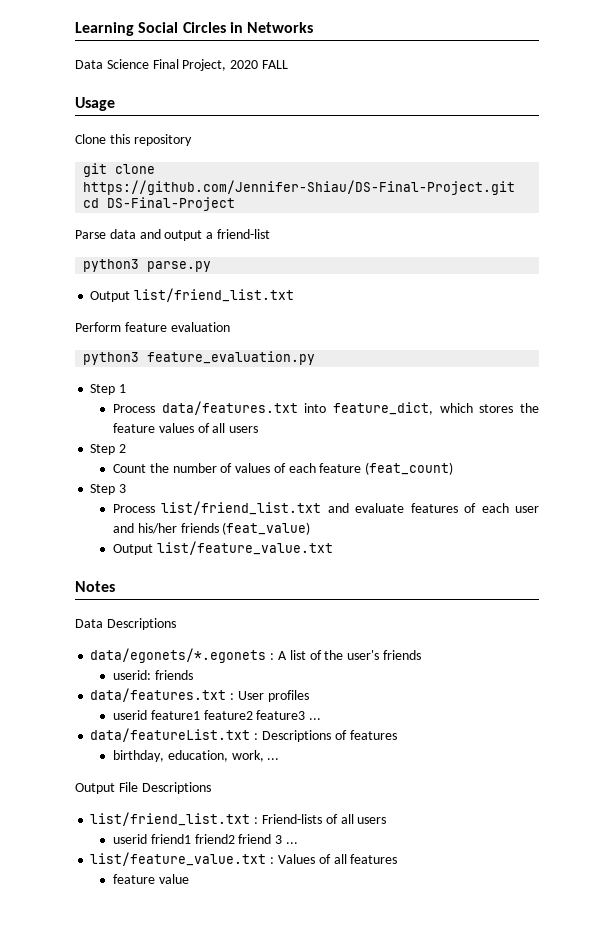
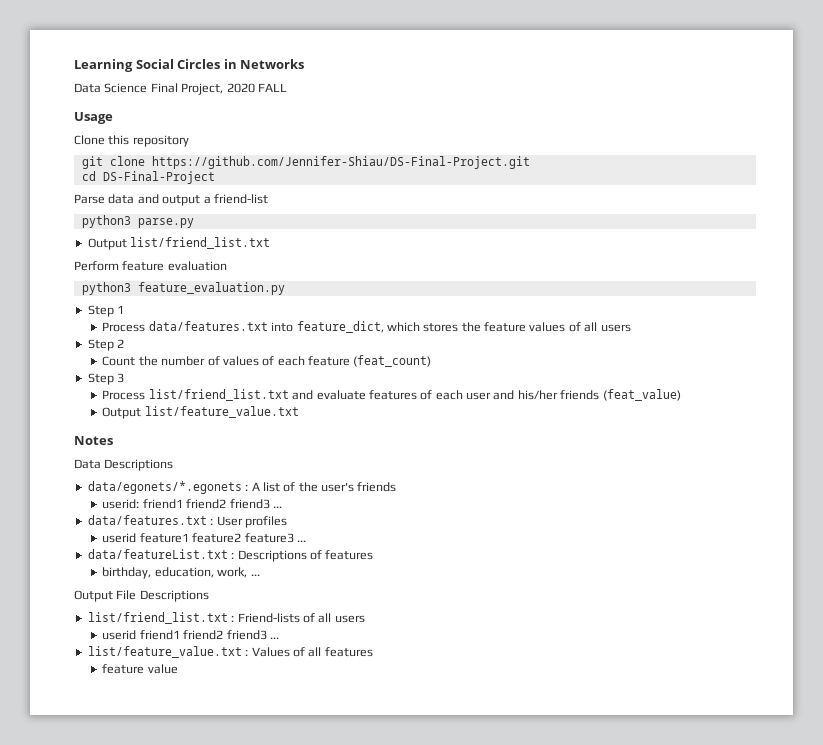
[154,670,193,680] friends -> [142,499,282,509] friend1 friend2 friend3 ...
[238,834,283,844] friend 3 -> [226,630,267,640] friend3

